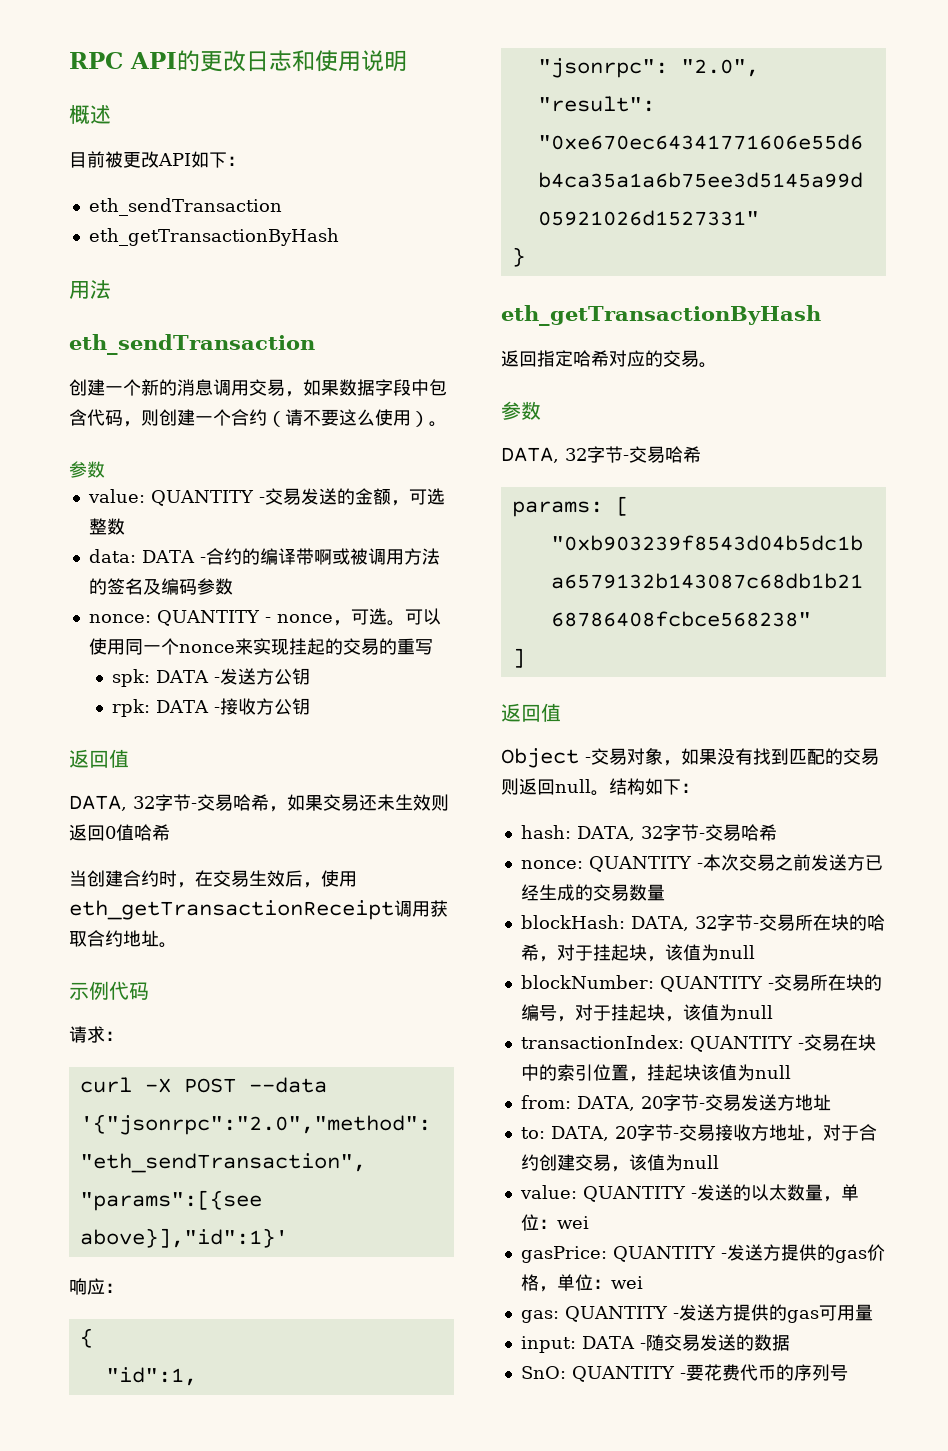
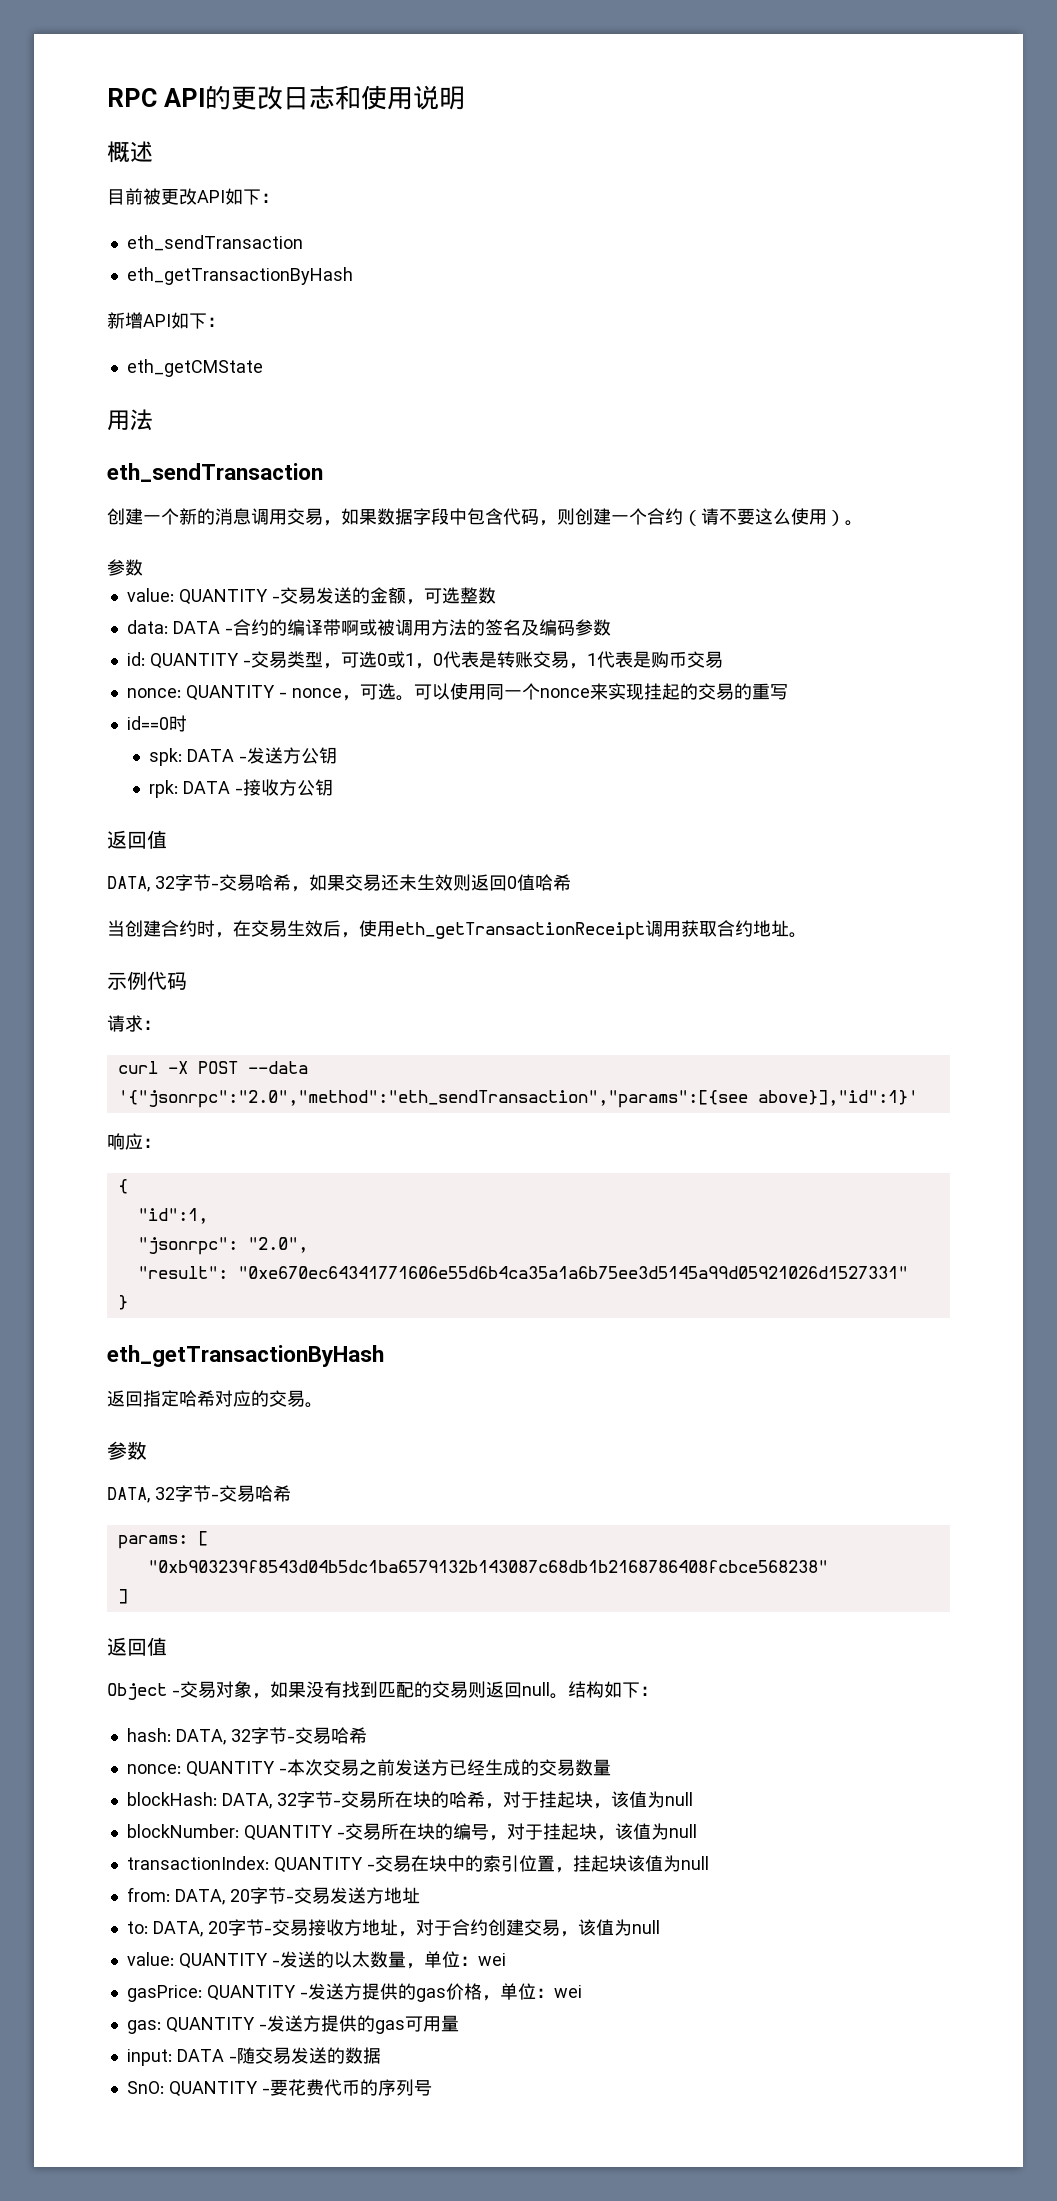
(339, 237) none -> [107,312,225,329] [126,359,263,377] // 新增API如下： // eth_getCMState
(233, 586) none -> [126,651,723,669] // id: QUANTITY -交易类型，可选0或1，0代表是转账交易，1代表是购币交易
(433, 647) none -> [126,715,187,732] // id==0时

